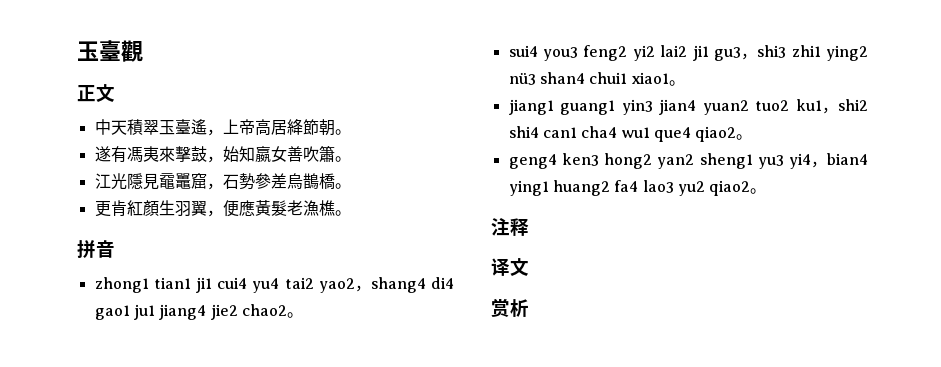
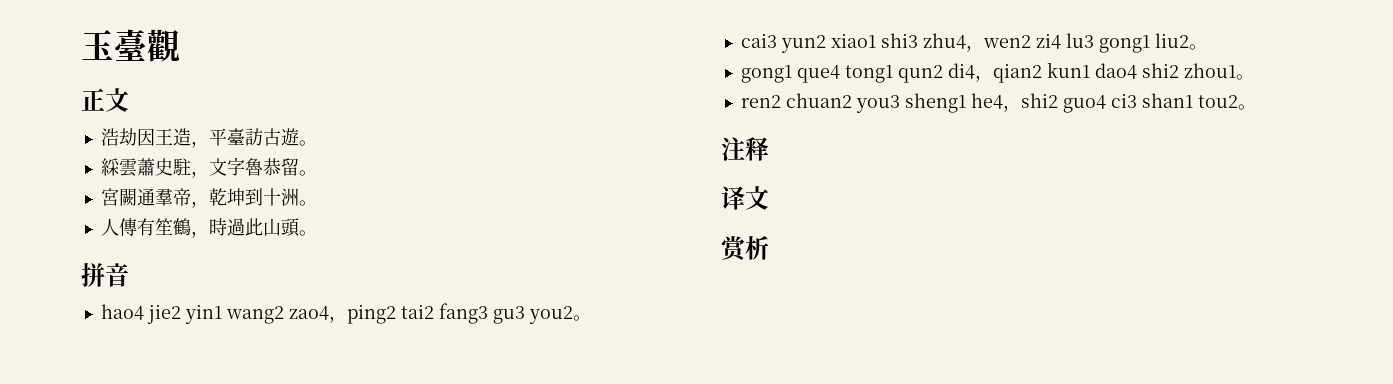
[94,119,351,136] [94,145,351,163] [94,173,351,190] [94,200,351,217] [77,240,115,259] [94,277,454,293] [94,304,303,320] [508,45,868,61] [508,72,685,86] [508,99,868,115] [508,126,753,142] [508,153,868,169] [508,180,751,196] 中天積翠玉臺遙，上帝高居絳節朝。 // 遂有馮夷來擊鼓，始知嬴女善吹簫。 // 江光隱見黿鼉窟，石勢參差烏鵲橋。 // 更肯紅顏生羽翼，便應黃髮老漁樵。 // 拼音 // zhong1 tian1 ji1 cui4 yu4 tai2 yao2，shang4 di4 gao1 ju1 jiang4 jie2 chao2。 // sui4 you3 feng2 yi2 lai2 ji1 gu3，shi3 zhi1 ying2 nü3 shan4 chui1 xiao1。 // jiang1 guang1 yin3 jian4 yuan2 tuo2 ku1，shi2 shi4 can1 cha4 wu1 que4 qiao2。 // geng4 ken3 hong2 yan2 sheng1 yu3 yi4，bian4 ying1 huang2 fa4 lao3 yu2 qiao2 -> [100,128,317,148] [100,157,317,178] [100,188,317,208] [100,218,317,238] [81,263,129,287] [100,303,591,324] [740,33,1207,53] [740,62,1254,83] [740,93,1238,113] 浩劫因王造，平臺訪古遊。 // 綵雲蕭史駐，文字魯恭留。 // 宮闕通羣帝，乾坤到十洲。 // 人傳有笙鶴，時過此山頭。 // 拼音 // hao4 jie2 yin1 wang2 zao4，ping2 tai2 fang3 gu3 you2。 // cai3 yun2 xiao1 shi3 zhu4，wen2 zi4 lu3 gong1 liu2。 // gong1 que4 tong1 qun2 di4，qian2 kun1 dao4 shi2 zhou1。 // ren2 chuan2 you3 sheng1 he4，shi2 guo4 ci3 shan1 tou2

